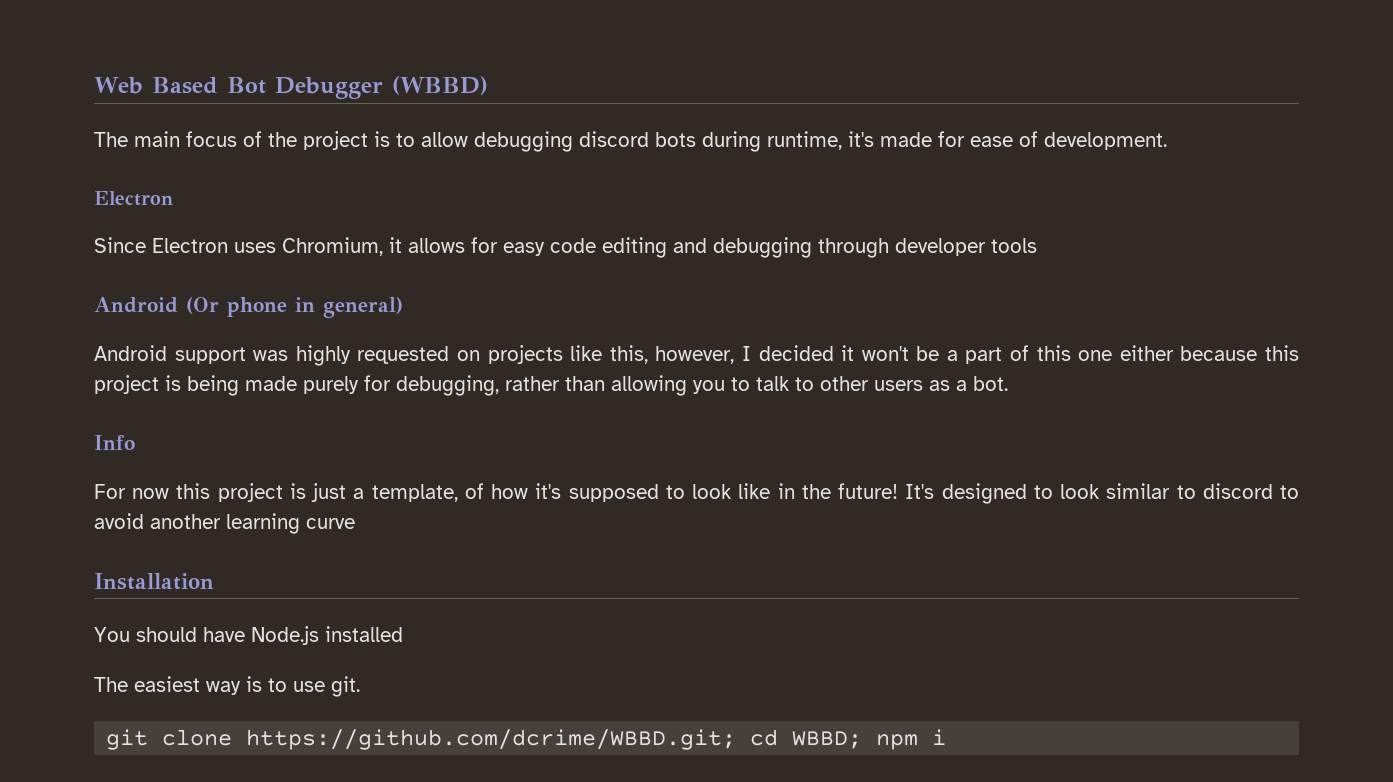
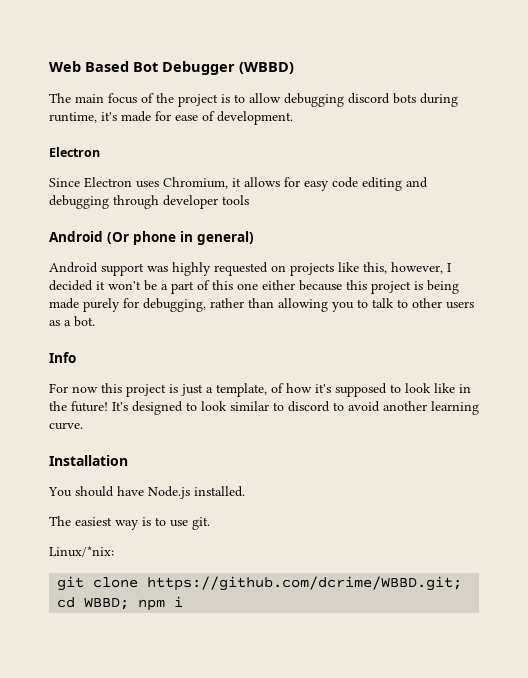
[306,518,355,529] curve -> [49,422,83,430] curve.
[325,626,403,642] installed -> [194,486,245,497] installed.
(360, 686) none -> [49,546,114,557] // Linux/*nix:

